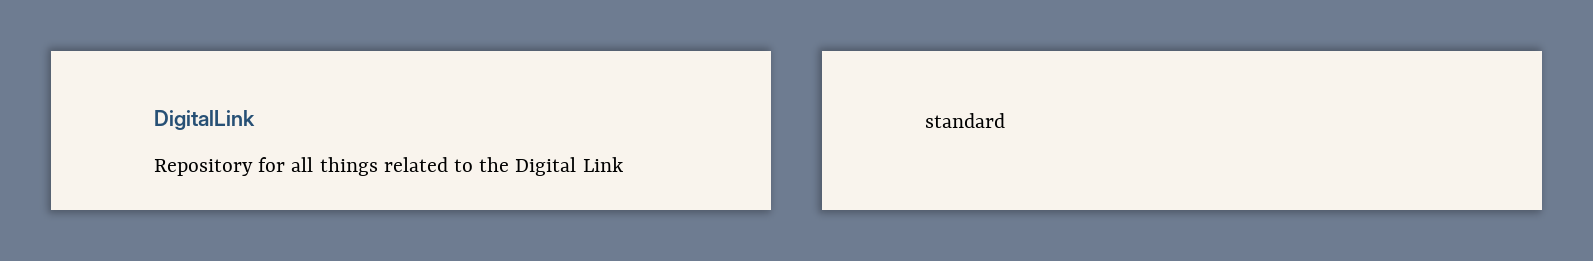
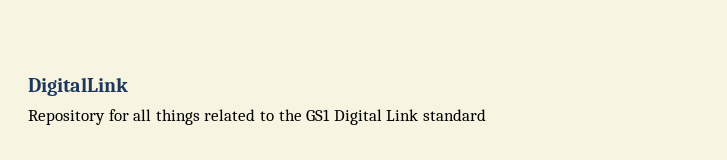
(510, 164) none -> [306,109,331,121] GS1

